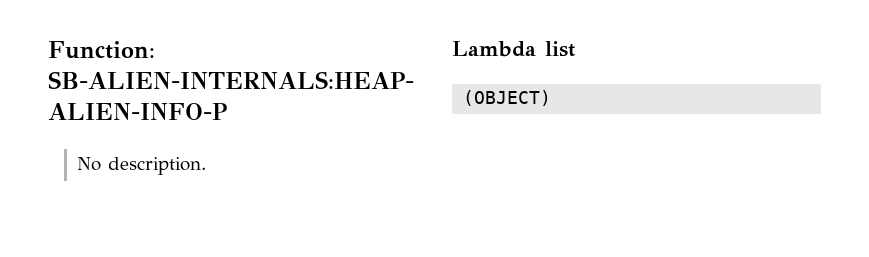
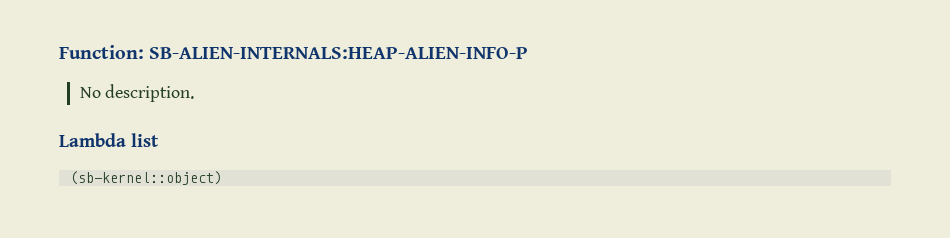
[463,90,552,106] (OBJECT) -> [69,171,222,185] (sb-kernel::object)

